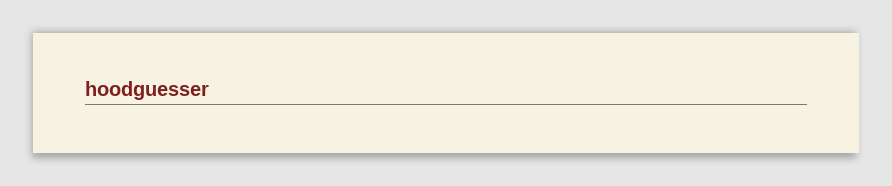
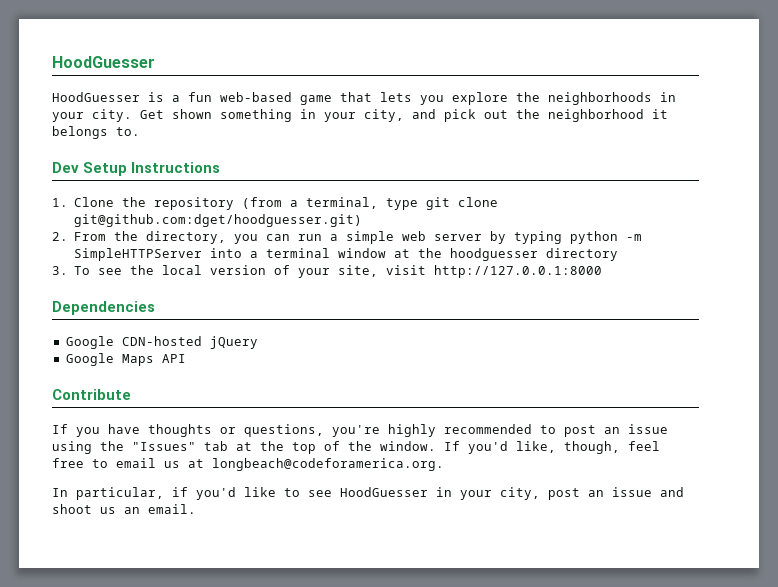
[85,81,209,100] hoodguesser -> [52,56,155,68] [52,92,676,105] [52,109,668,122] [52,126,140,139] [52,162,221,176] [52,197,499,210] [74,214,363,227] [52,231,643,244] [74,248,619,261] [52,265,603,278] [52,301,155,315] [65,336,258,349] [65,353,186,366] [52,389,131,400] [52,424,668,437] [52,441,660,454] [52,458,444,471] [52,487,684,500] [52,504,196,514] HoodGuesser // HoodGuesser is a fun web-based game that lets you explore the neighborhoods in your city. Get shown something in your city, and pick out the neighborhood it belongs to. // Dev Setup Instructions // 1. Clone the repository (from a terminal, type git clone git@github.com:dget/hoodguesser.git) // 2. From the directory, you can run a simple web server by typing python -m SimpleHTTPServer into a terminal window at the hoodguesser directory // 3. To see the local version of your site, visit http://127.0.0.1:8000 // Dependencies // Google CDN-hosted jQuery // Google Maps API // Contribute // If you have thoughts or questions, you're highly recommended to post an issue using the "Issues" tab at the top of the window. If you'd like, though, feel free to email us at longbeach@codeforamerica.org. // In particular, if you'd like to see HoodGuesser in your city, post an issue and shoot us an email.

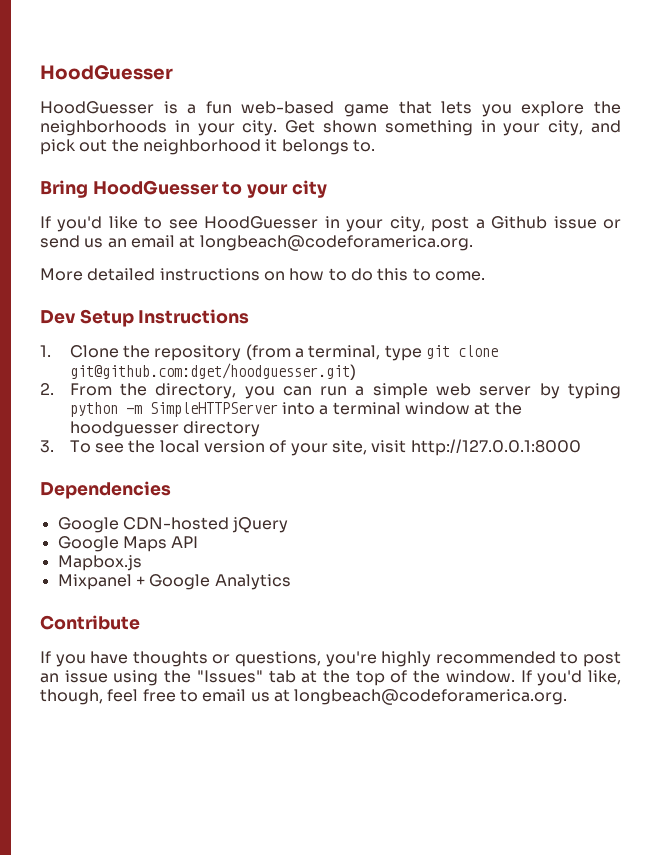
(140, 131) none -> [40,180,327,198] [40,216,621,232] [40,235,473,251] [40,268,485,281] // Bring HoodGuesser to your city // If you'd like to see HoodGuesser in your city, post a Github issue or send us an email at longbeach@codeforamerica.org. // More detailed instructions on how to do this to come.
(186, 358) none -> [57,555,142,571] [57,574,291,590] // Mapbox.js // Mixpanel + Google Analytics
[52,487,684,500] [52,504,196,514] // In particular, if you'd like to see HoodGuesser in your city, post an issue and shoot us an email. -> (568, 697) none

